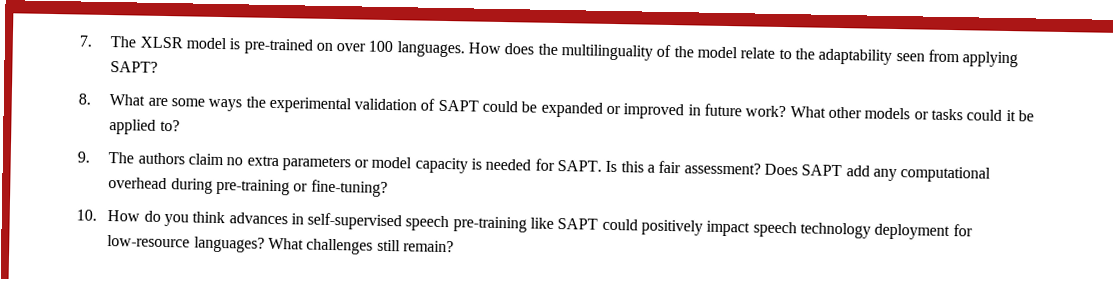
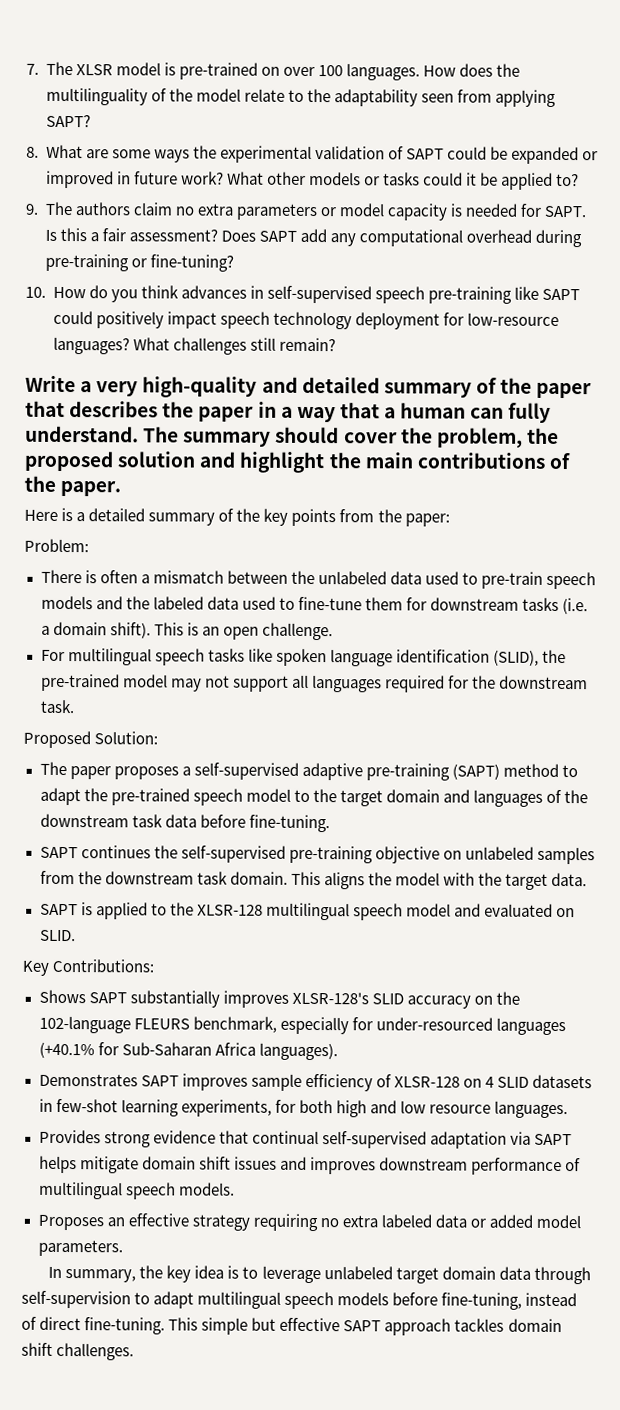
(454, 246) none -> [25,375,593,399] [25,400,552,423] [25,425,559,448] [24,450,571,474] [24,475,122,497] [24,508,450,527] [24,538,89,553] [40,569,597,590] [40,595,589,615] [40,621,333,641] [40,648,566,667] [40,673,589,693] [39,699,75,714] [23,730,159,749] [39,761,578,781] [39,787,589,807] [39,813,330,833] [39,845,595,865] [39,870,588,890] [39,902,576,921] [39,929,76,942] [22,958,155,976] [38,989,520,1009] [38,1015,566,1036] [38,1041,338,1061] [38,1073,593,1092] [38,1098,569,1119] [38,1129,572,1149] [38,1155,581,1176] [38,1181,235,1200] [37,1213,582,1232] [37,1239,123,1257] [48,1265,591,1285] [21,1290,578,1310] [21,1316,562,1336] [21,1342,135,1361] // Write a very high-quality and detailed summary of the paper that describes the paper in a way that a human can fully understand. The summary should cover the problem, the proposed solution and highlight the main contributions of the paper. // Here is a detailed summary of the key points from the paper: // Problem: // There is often a mismatch between the unlabeled data used to pre-train speech models and the labeled data used to fine-tune them for downstream tasks (i.e. a domain shift). This is an open challenge. // For multilingual speech tasks like spoken language identification (SLID), the pre-trained model may not support all languages required for the downstream task. // Proposed Solution: // The paper proposes a self-supervised adaptive pre-training (SAPT) method to adapt the pre-trained speech model to the target domain and languages of the downstream task data before fine-tuning. // SAPT continues the self-supervised pre-training objective on unlabeled samples from the downstream task domain. This aligns the model with the target data. // SAPT is applied to the XLSR-128 multilingual speech model and evaluated on SLID. // Key Contributions: // Shows SAPT substantially improves XLSR-128's SLID accuracy on the 102-language FLEURS benchmark, especially for under-resourced languages (+40.1% for Sub-Saharan Africa languages). // Demonstrates SAPT improves sample efficiency of XLSR-128 on 4 SLID datasets in few-shot learning experiments, for both high and low resource languages. // Provides strong evidence that continual self-supervised adaptation via SAPT helps mitigate domain shift issues and improves downstream performance of multilingual speech models. // Proposes an effective strategy requiring no extra labeled data or added model parameters. // In summary, the key idea is to leverage unlabeled target domain data through self-supervision to adapt multilingual speech models before fine-tuning, instead of direct fine-tuning. This simple but effective SAPT approach tackles domain shift challenges.

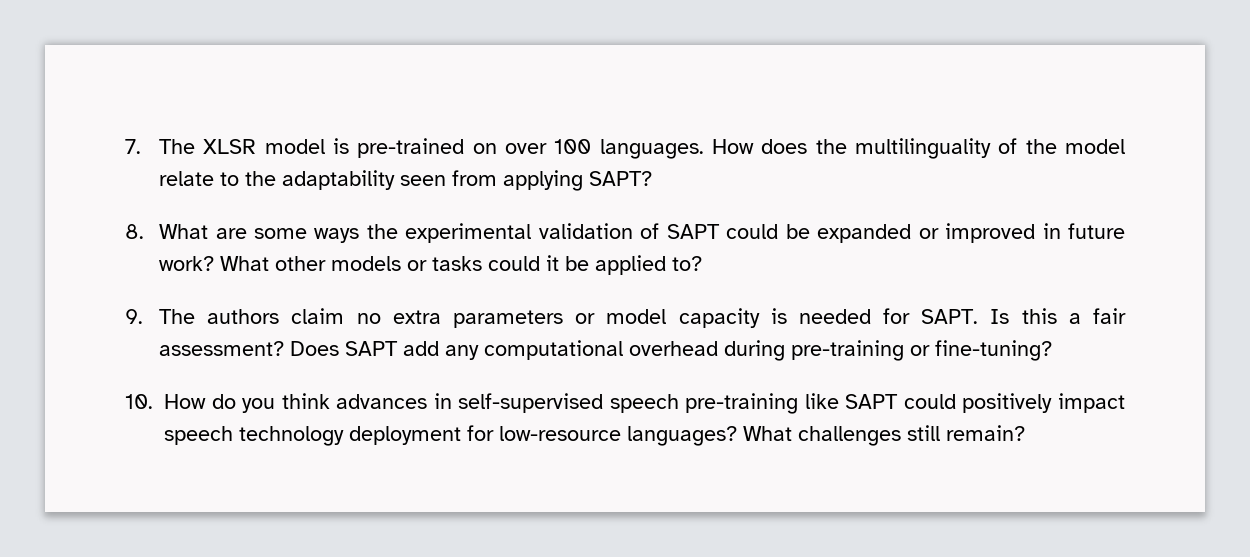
[25,375,593,399] [25,400,552,423] [25,425,559,448] [24,450,571,474] [24,475,122,497] [24,508,450,527] [24,538,89,553] [40,569,597,590] [40,595,589,615] [40,621,333,641] [40,648,566,667] [40,673,589,693] [39,699,75,714] [23,730,159,749] [39,761,578,781] [39,787,589,807] [39,813,330,833] [39,845,595,865] [39,870,588,890] [39,902,576,921] [39,929,76,942] [22,958,155,976] [38,989,520,1009] [38,1015,566,1036] [38,1041,338,1061] [38,1073,593,1092] [38,1098,569,1119] [38,1129,572,1149] [38,1155,581,1176] [38,1181,235,1200] [37,1213,582,1232] [37,1239,123,1257] [48,1265,591,1285] [21,1290,578,1310] [21,1316,562,1336] [21,1342,135,1361] // Write a very high-quality and detailed summary of the paper that describes the paper in a way that a human can fully understand. The summary should cover the problem, the proposed solution and highlight the main contributions of the paper. // Here is a detailed summary of the key points from the paper: // Problem: // There is often a mismatch between the unlabeled data used to pre-train speech models and the labeled data used to fine-tune them for downstream tasks (i.e. a domain shift). This is an open challenge. // For multilingual speech tasks like spoken language identification (SLID), the pre-trained model may not support all languages required for the downstream task. // Proposed Solution: // The paper proposes a self-supervised adaptive pre-training (SAPT) method to adapt the pre-trained speech model to the target domain and languages of the downstream task data before fine-tuning. // SAPT continues the self-supervised pre-training objective on unlabeled samples from the downstream task domain. This aligns the model with the target data. // SAPT is applied to the XLSR-128 multilingual speech model and evaluated on SLID. // Key Contributions: // Shows SAPT substantially improves XLSR-128's SLID accuracy on the 102-language FLEURS benchmark, especially for under-resourced languages (+40.1% for Sub-Saharan Africa languages). // Demonstrates SAPT improves sample efficiency of XLSR-128 on 4 SLID datasets in few-shot learning experiments, for both high and low resource languages. // Provides strong evidence that continual self-supervised adaptation via SAPT helps mitigate domain shift issues and improves downstream performance of multilingual speech models. // Proposes an effective strategy requiring no extra labeled data or added model parameters. // In summary, the key idea is to leverage unlabeled target domain data through self-supervision to adapt multilingual speech models before fine-tuning, instead of direct fine-tuning. This simple but effective SAPT approach tackles domain shift challenges. -> (1025, 433) none

